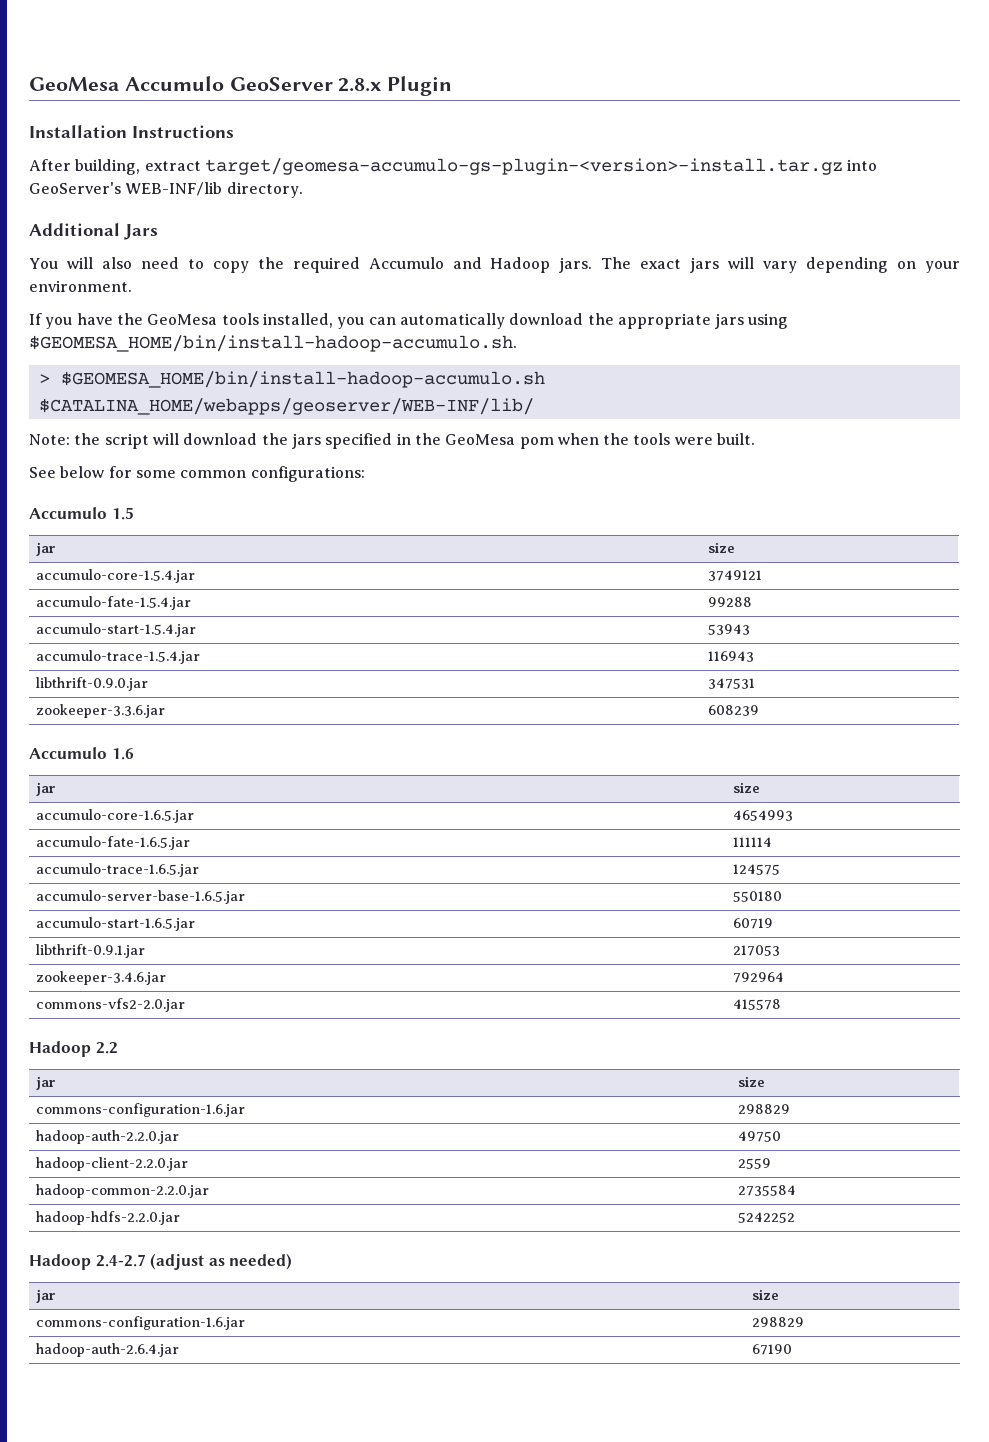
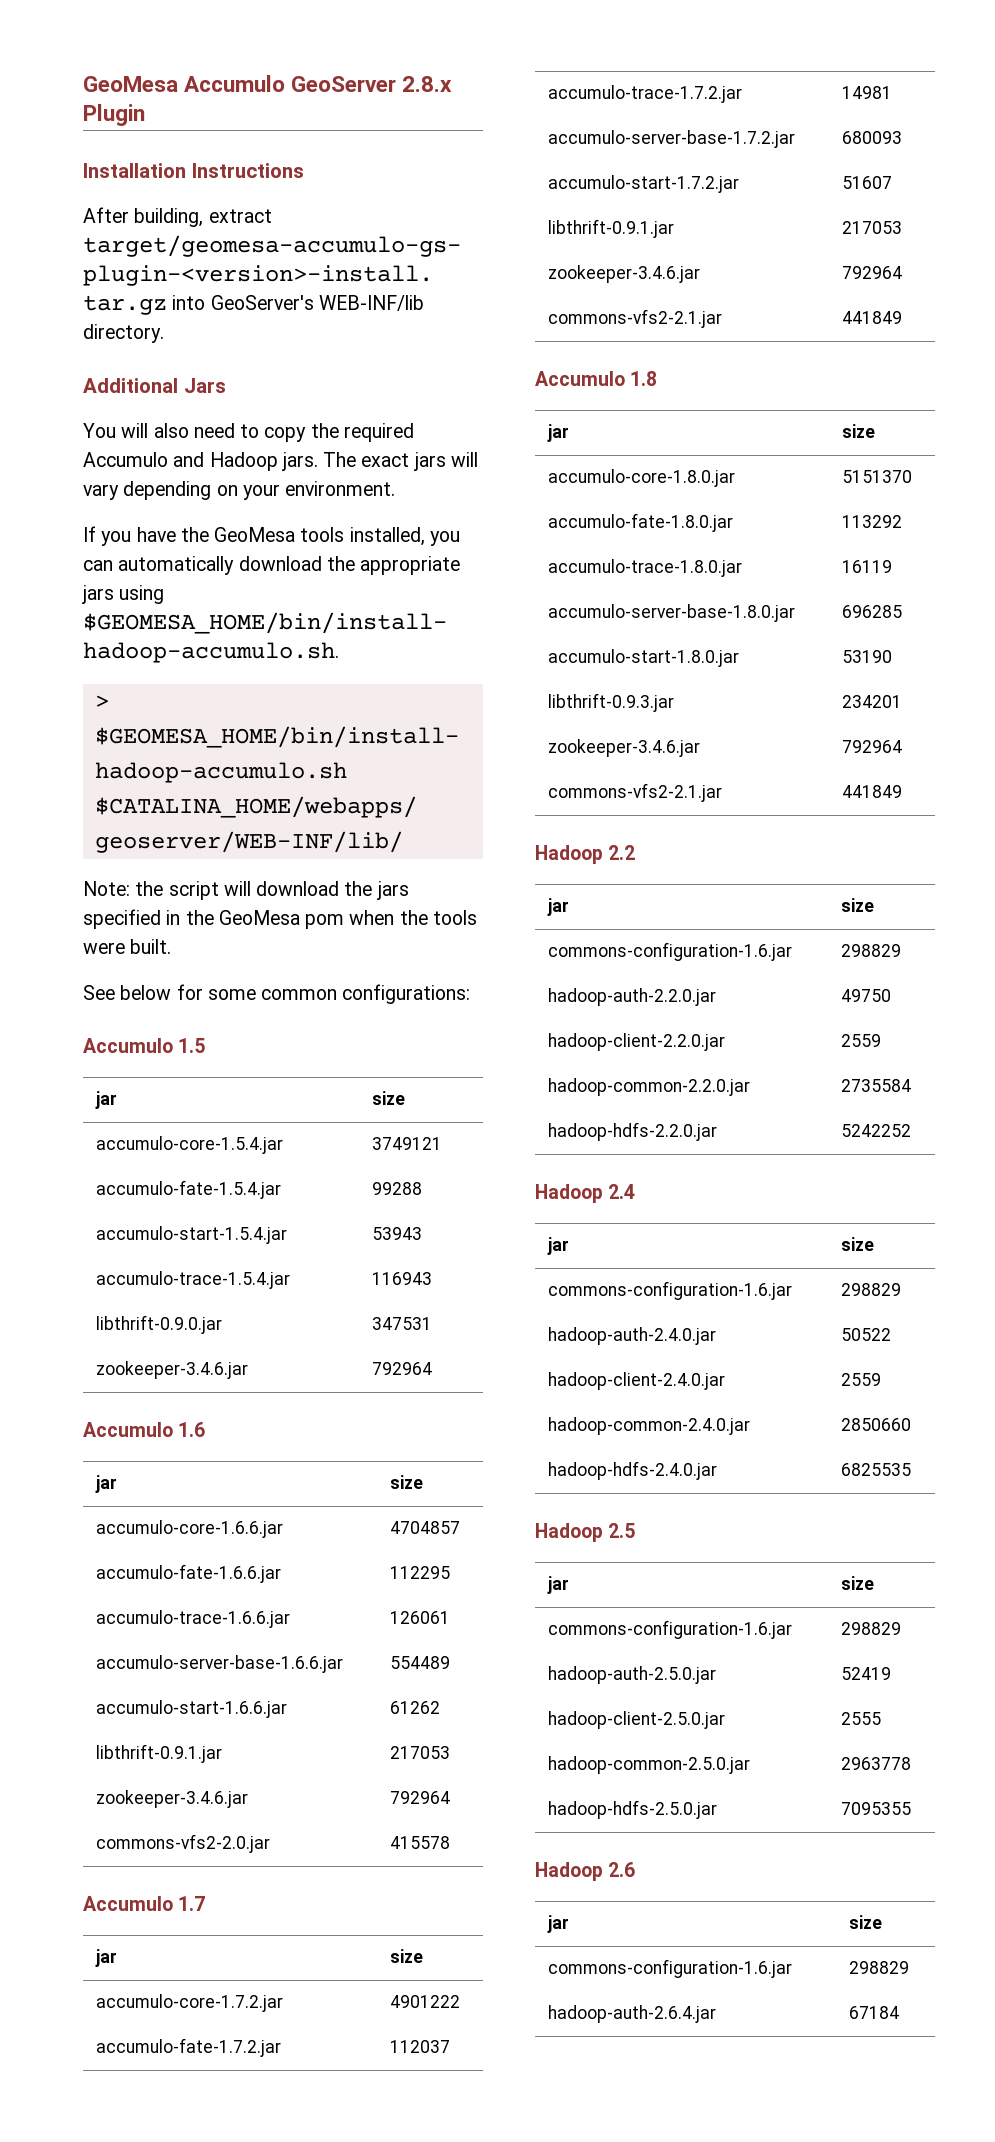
[35,704,165,718] [707,705,759,716] zookeeper-3.3.6.jar | 608239 -> [96,1361,249,1379] [372,1362,433,1375] zookeeper-3.4.6.jar | 792964
[35,809,194,823] [732,810,793,821] [35,836,190,850] [732,837,772,847] [35,863,199,877] [732,864,780,875] [35,890,245,904] [732,891,782,902] [35,917,195,931] [732,918,773,929] accumulo-core-1.6.5.jar | 4654993 // accumulo-fate-1.6.5.jar | 111114 // accumulo-trace-1.6.5.jar | 124575 // accumulo-server-base-1.6.5.jar | 550180 // accumulo-start-1.6.5.jar | 60719 -> [96,1520,284,1538] [390,1521,461,1534] [96,1564,282,1583] [390,1566,451,1579] [96,1610,291,1628] [390,1611,451,1624] [96,1655,344,1673] [390,1656,451,1669] [96,1700,288,1718] [390,1701,441,1714] accumulo-core-1.6.6.jar | 4704857 // accumulo-fate-1.6.6.jar | 112295 // accumulo-trace-1.6.6.jar | 126061 // accumulo-server-base-1.6.6.jar | 554489 // accumulo-start-1.6.6.jar | 61262
(781, 1004) none -> [83,1896,206,1911] [95,1949,118,1967] [390,1949,424,1963] [96,1994,284,2012] [390,1995,461,2008] [96,2038,282,2057] [390,2040,451,2053] [548,85,743,103] [842,86,893,99] [548,130,796,148] [842,131,903,144] [548,175,740,193] [842,176,893,189] [548,219,675,238] [842,221,903,234] [548,265,701,283] [842,266,903,279] [548,309,723,328] [842,311,903,324] [535,371,658,386] [547,424,570,442] [842,424,876,438] [548,469,736,487] [842,470,913,483] [548,513,734,532] [842,515,903,528] [548,559,743,577] [842,560,893,573] [548,604,796,622] [842,605,903,618] [548,649,740,667] [842,650,893,663] [548,693,675,712] [842,695,903,708] [548,739,701,757] [842,740,903,753] [548,783,723,802] [842,785,903,798] // Accumulo 1.7 // jar | size // accumulo-core-1.7.2.jar | 4901222 // accumulo-fate-1.7.2.jar | 112037 // accumulo-trace-1.7.2.jar | 14981 // accumulo-server-base-1.7.2.jar | 680093 // accumulo-start-1.7.2.jar | 51607 // libthrift-0.9.1.jar | 217053 // zookeeper-3.4.6.jar | 792964 // commons-vfs2-2.1.jar | 441849 // Accumulo 1.8 // jar | size // accumulo-core-1.8.0.jar | 5151370 // accumulo-fate-1.8.0.jar | 113292 // accumulo-trace-1.8.0.jar | 16119 // accumulo-server-base-1.8.0.jar | 696285 // accumulo-start-1.8.0.jar | 53190 // libthrift-0.9.3.jar | 234201 // zookeeper-3.4.6.jar | 792964 // commons-vfs2-2.1.jar | 441849
[95,1253,293,1270] 2.4-2.7 (adjust as needed) -> [608,1184,636,1199] [547,1237,570,1255] [841,1237,875,1251] [548,1281,793,1300] [841,1283,902,1296] [548,1327,717,1345] [841,1328,892,1341] [548,1372,726,1390] [841,1373,882,1386] [548,1417,751,1435] [841,1418,912,1431] [548,1461,718,1480] [841,1463,912,1476] [535,1523,636,1542] [547,1576,570,1594] [841,1576,875,1590] [548,1620,793,1639] [841,1622,902,1635] [548,1666,717,1684] [841,1667,892,1680] [548,1711,726,1729] [841,1712,882,1725] [548,1756,751,1774] [841,1757,912,1770] [548,1800,718,1819] [841,1802,912,1815] [535,1862,636,1881] 2.4 // jar | size // commons-configuration-1.6.jar | 298829 // hadoop-auth-2.4.0.jar | 50522 // hadoop-client-2.4.0.jar | 2559 // hadoop-common-2.4.0.jar | 2850660 // hadoop-hdfs-2.4.0.jar | 6825535 // Hadoop 2.5 // jar | size // commons-configuration-1.6.jar | 298829 // hadoop-auth-2.5.0.jar | 52419 // hadoop-client-2.5.0.jar | 2555 // hadoop-common-2.5.0.jar | 2963778 // hadoop-hdfs-2.5.0.jar | 7095355 // Hadoop 2.6
[751,1344,792,1355] 67190 -> [849,2006,900,2019] 67184

